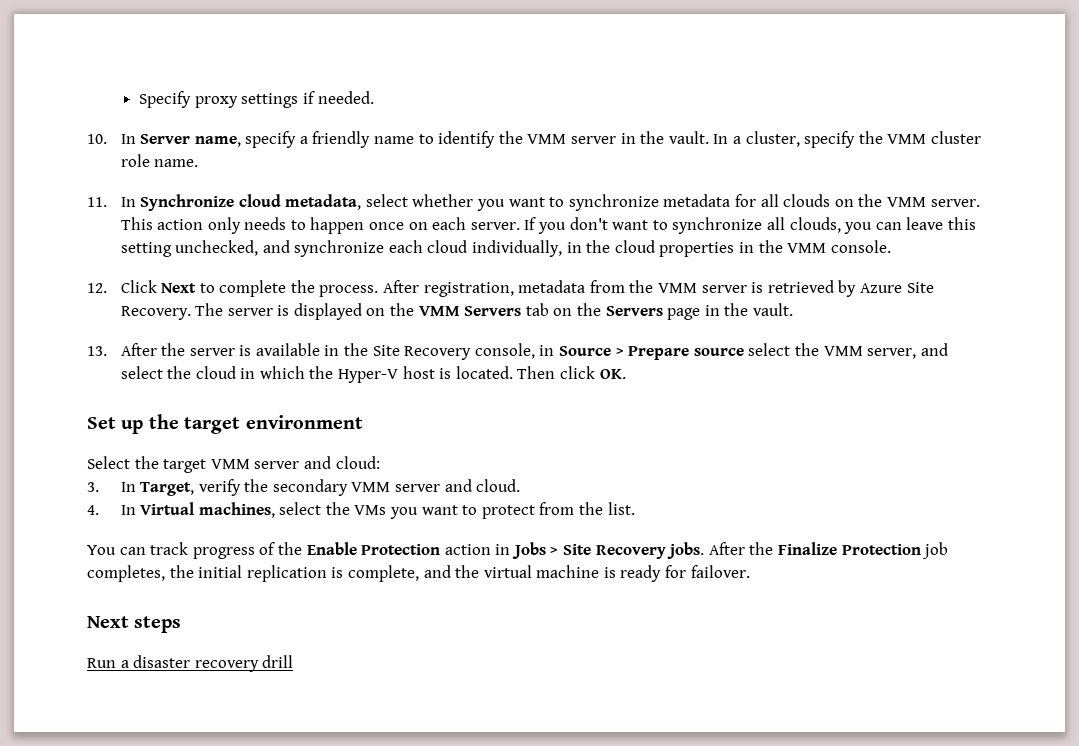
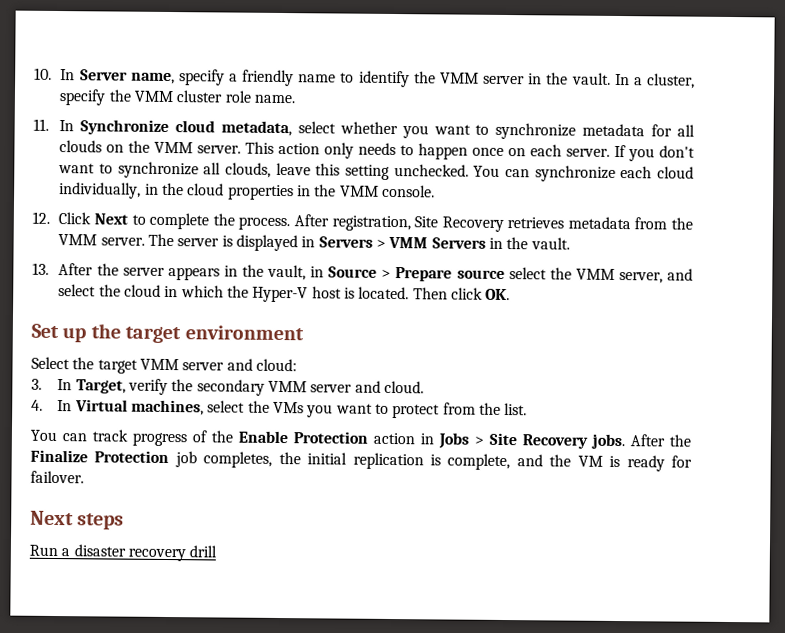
[139,91,374,108] Specify proxy settings if needed. // -> (34, 73) none
[844,222,902,234] you can -> (272, 170) none
[175,240,290,256] unchecked, and -> [393,164,531,178] unchecked. You can
(514, 289) none -> [414,216,565,232] Site Recovery retrieves
[701,280,934,297] [120,303,701,320] server is retrieved by Azure Site Recovery. The server is displayed on the VMM Servers tab on the Servers page -> [100,233,486,252] server. The server is displayed in Servers > VMM Servers
[239,343,535,360] is available in the Site Recovery console, -> [167,264,307,281] appears in the vault,
[483,565,600,578] virtual machine -> [577,455,603,467] VM

